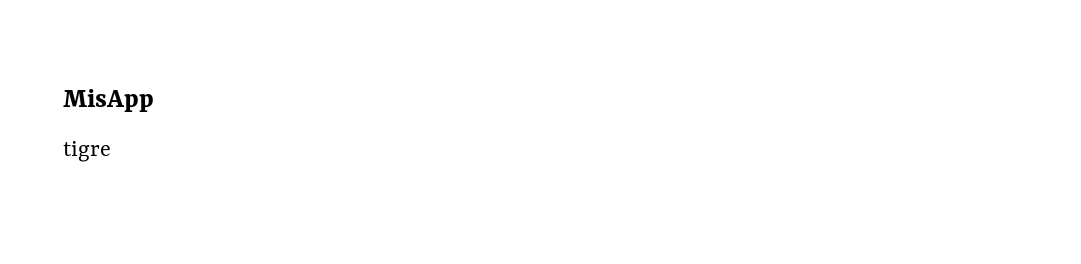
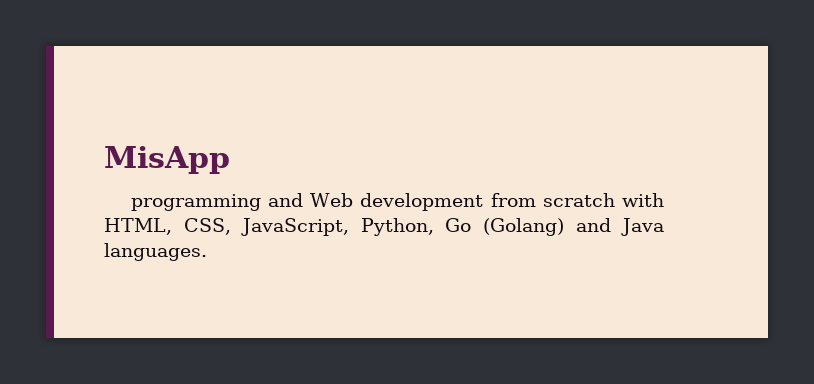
[63,141,111,162] tigre -> [130,193,664,211] [104,218,664,236] [104,243,207,261] programming and Web development from scratch with HTML, CSS, JavaScript, Python, Go (Golang) and Java languages.

